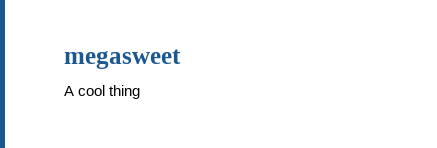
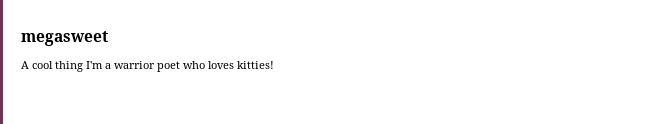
(141, 92) none -> [86,61,274,72] I'm a warrior poet who loves kitties!

